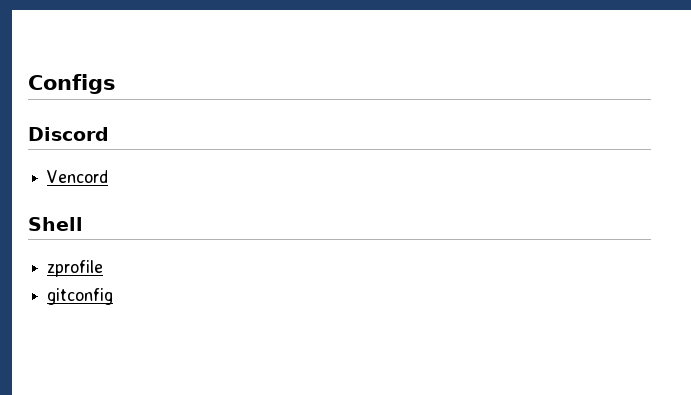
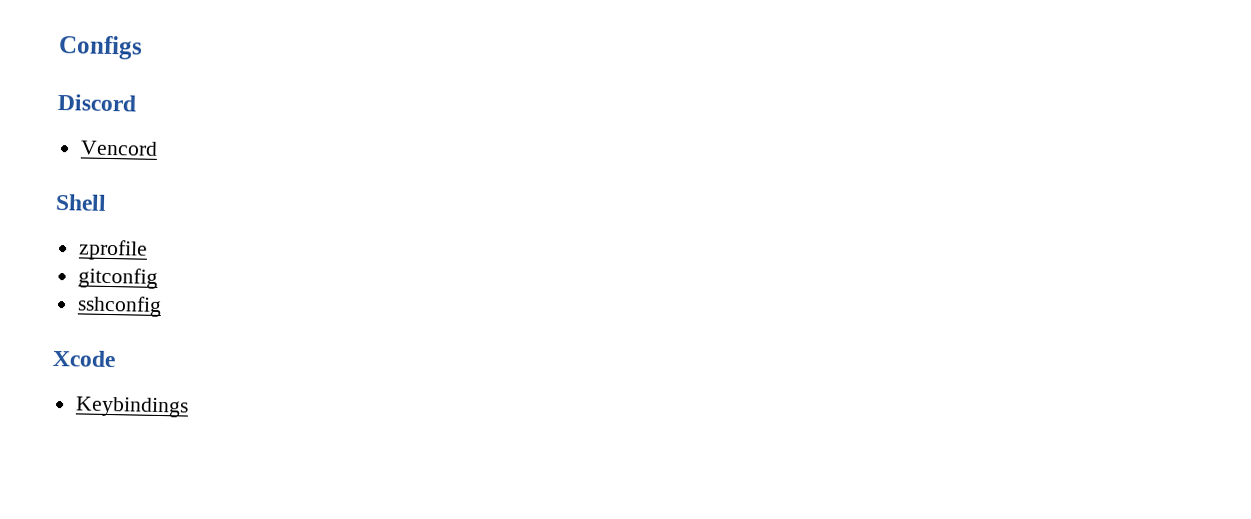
(114, 296) none -> [76,295,162,318] [52,349,116,368] [74,396,189,418] // sshconfig // Xcode // Keybindings

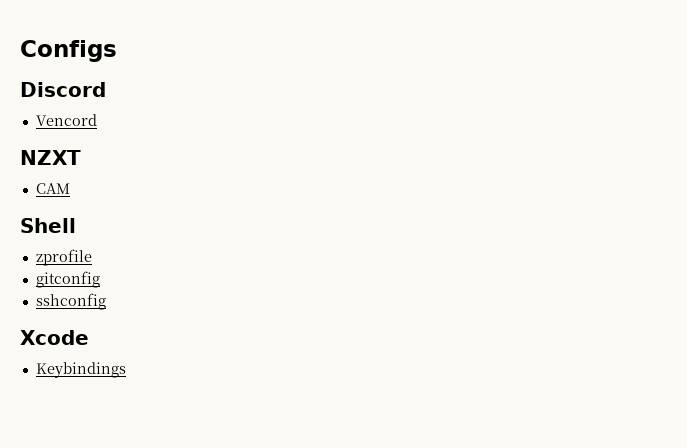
(158, 148) none -> [20,150,81,165] [35,183,70,194] // NZXT // CAM

